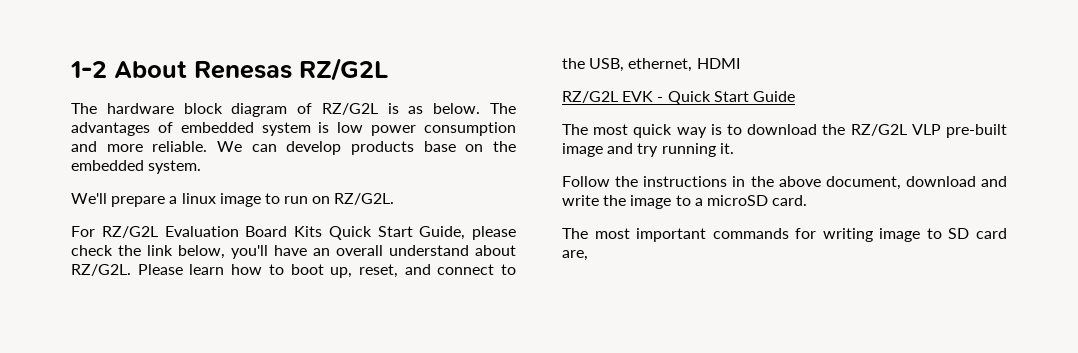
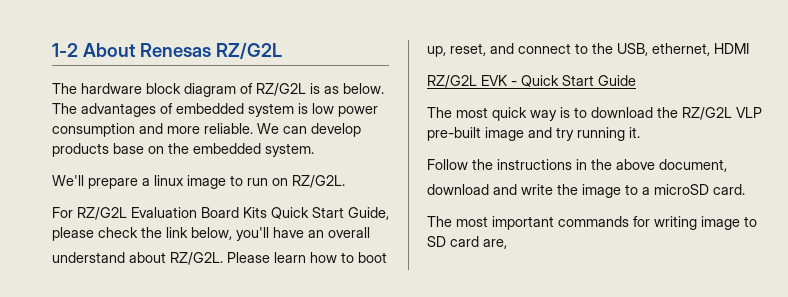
(383, 250) none -> (370, 232) //
(901, 183) none -> (727, 165) //

